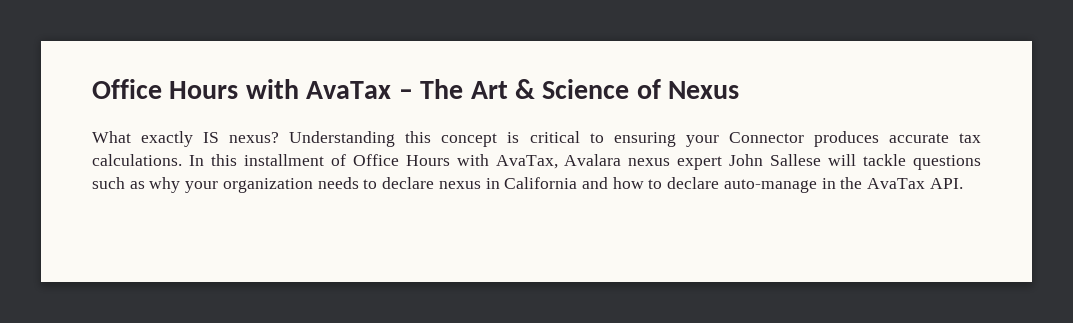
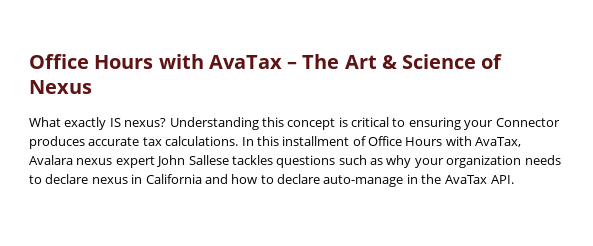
[828,154,907,166] will tackle -> [231,155,273,165] tackles

